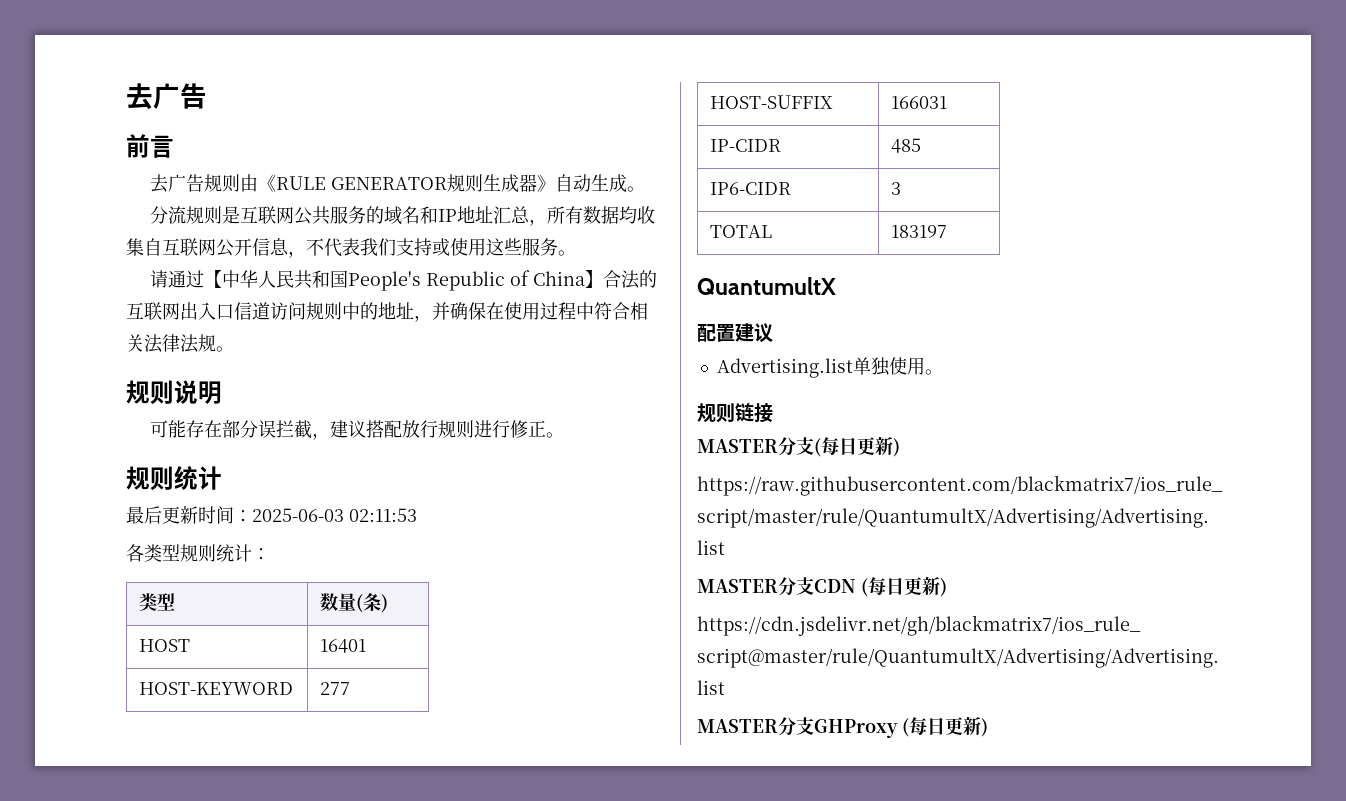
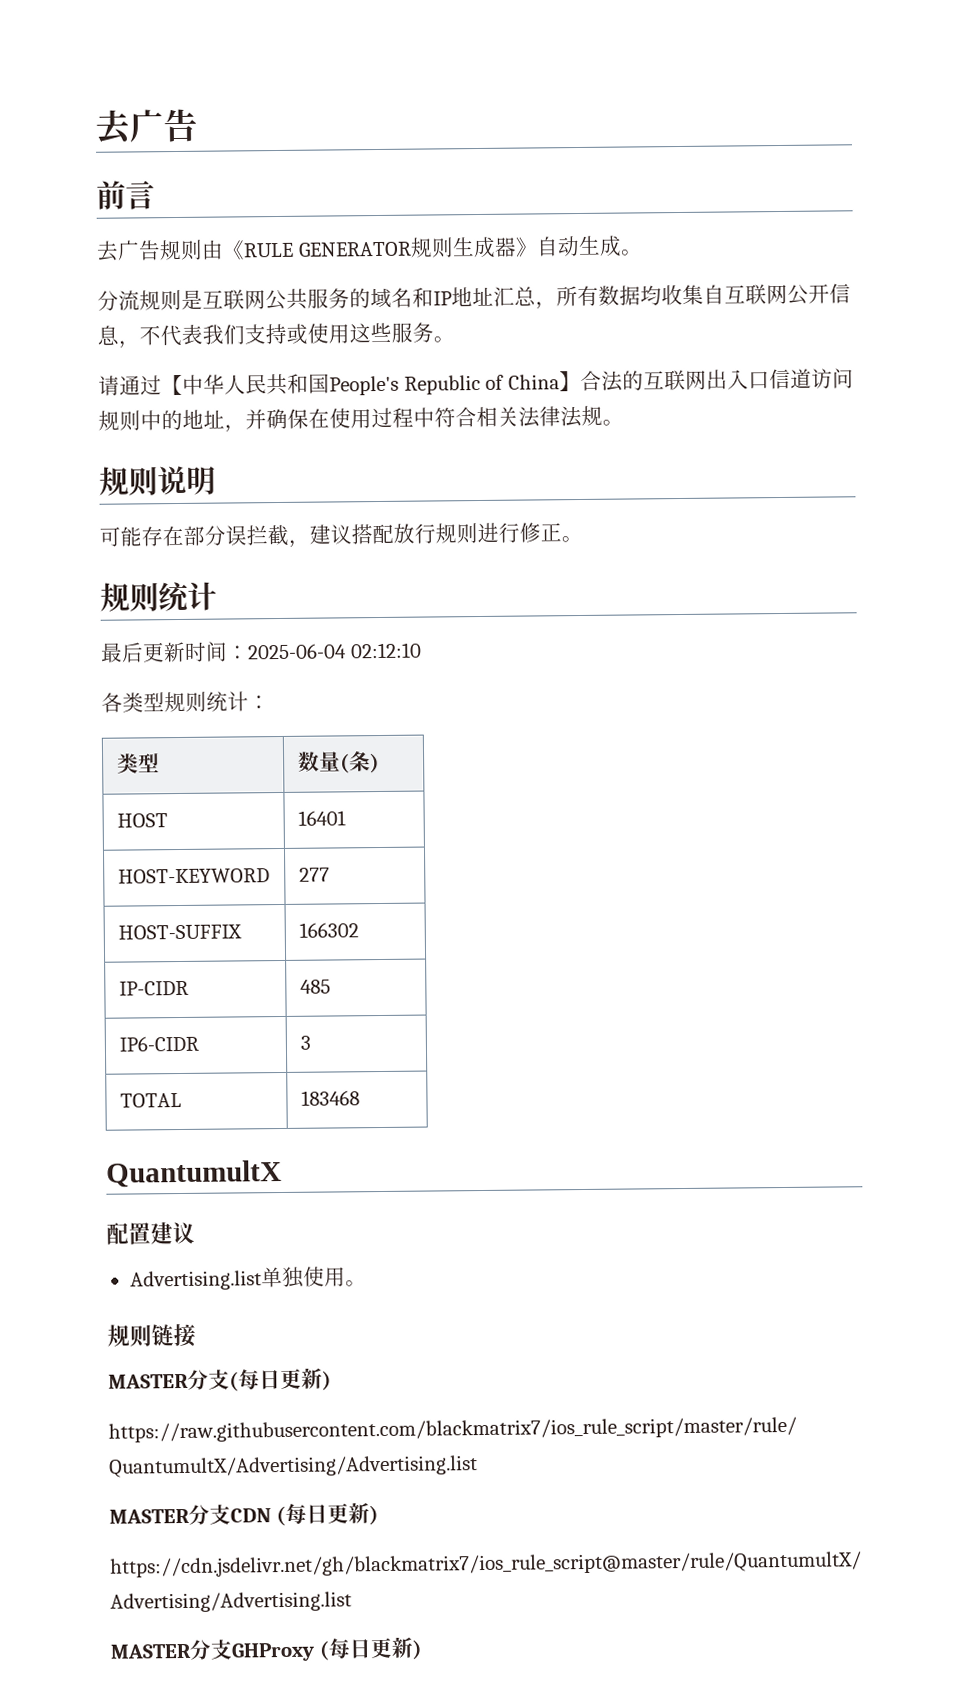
[252,508,417,522] 2025-06-03 02:11:53 -> [247,642,422,660] 2025-06-04 02:12:10
[891,96,948,109] 166031 -> [298,922,359,938] 166302
[891,225,948,238] 183197 -> [300,1090,360,1106] 183468

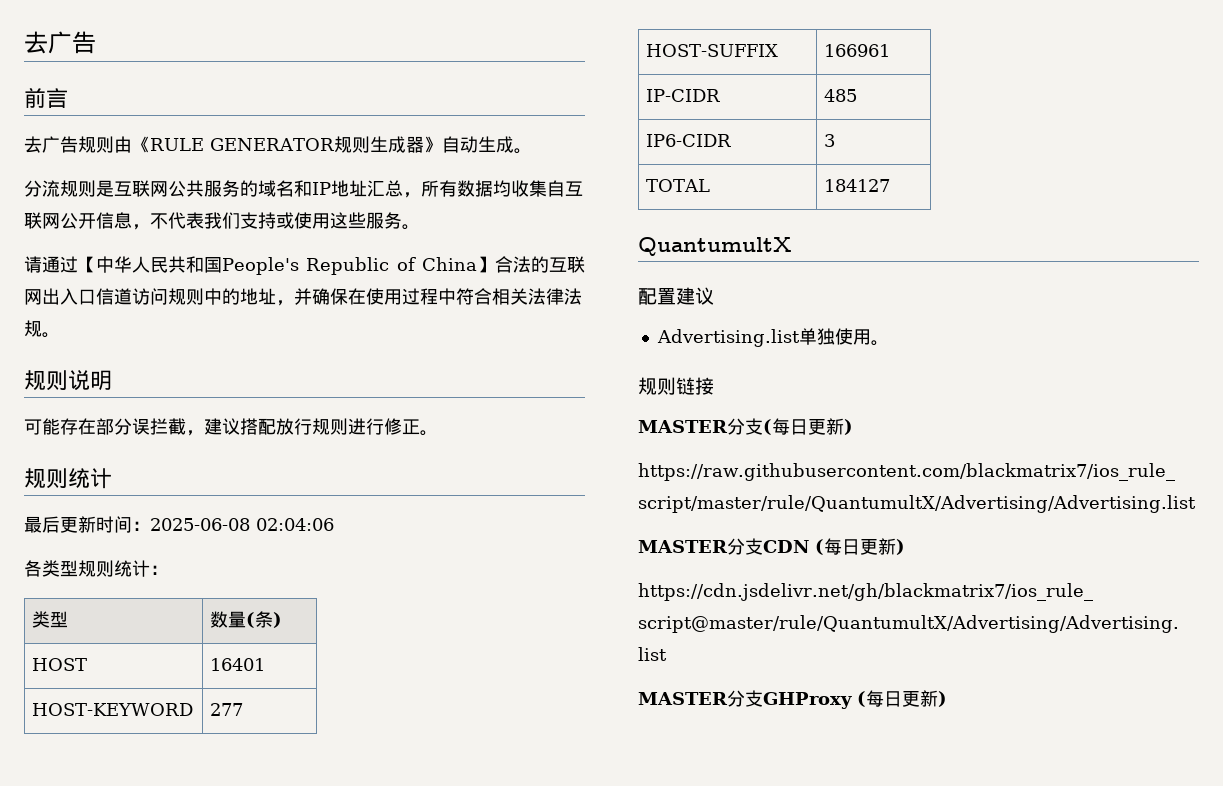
[247,642,422,660] 2025-06-04 02:12:10 -> [150,518,334,531] 2025-06-08 02:04:06
[298,922,359,938] 166302 -> [824,44,891,57] 166961
[300,1090,360,1106] 183468 -> [824,179,891,192] 184127

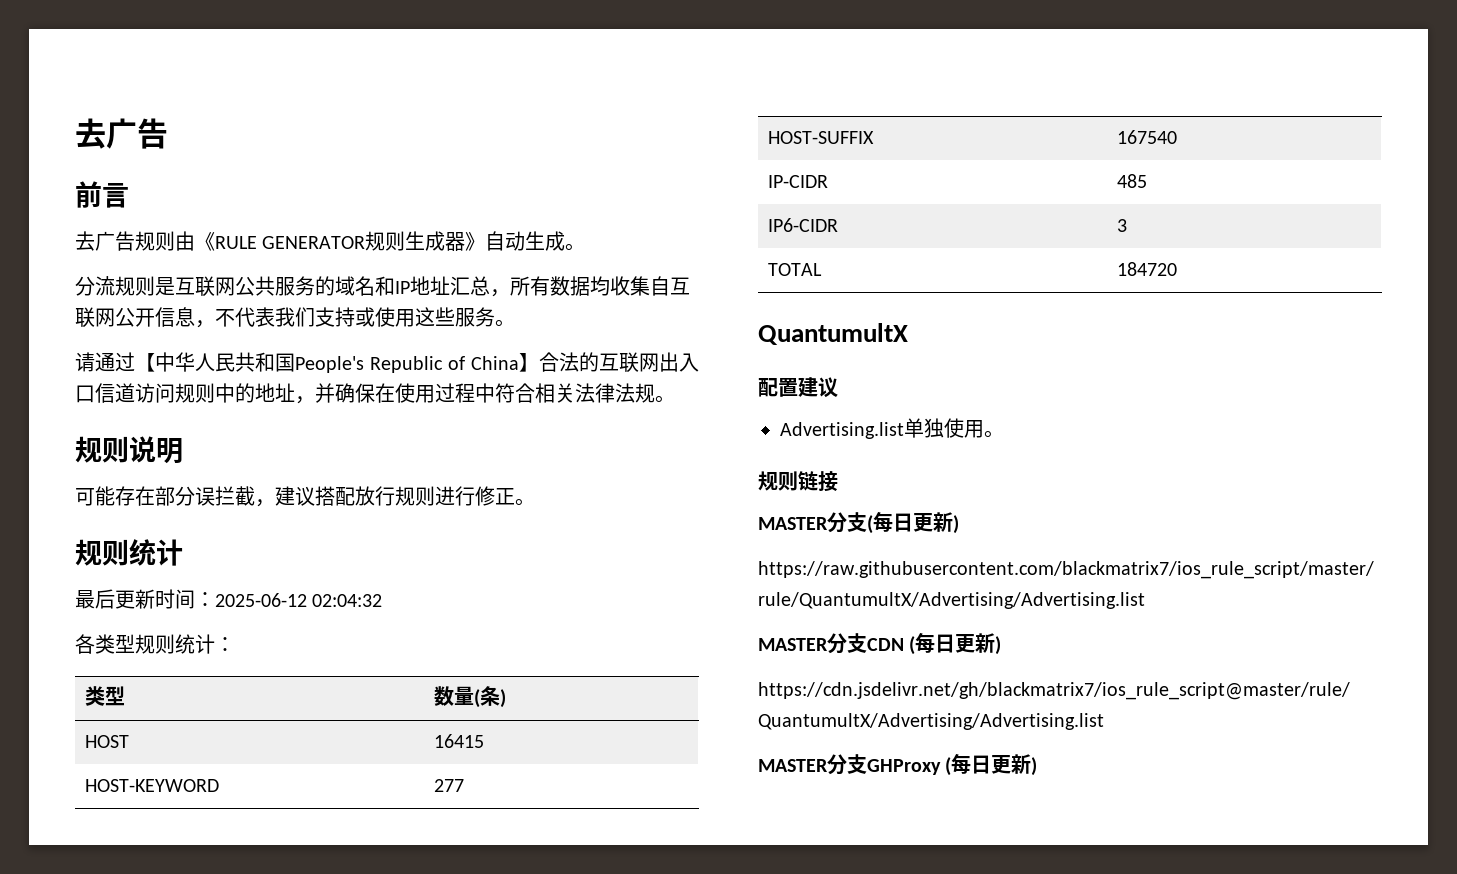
[150,518,334,531] 2025-06-08 02:04:06 -> [215,593,383,607] 2025-06-12 02:04:32
[210,658,266,671] 16401 -> [433,734,484,748] 16415
[824,44,891,57] 166961 -> [1116,130,1177,144] 167540
[824,179,891,192] 184127 -> [1116,262,1177,276] 184720

